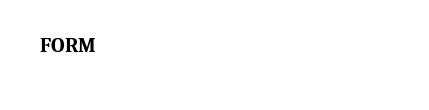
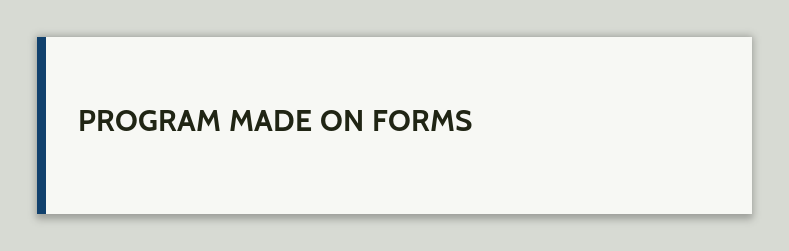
[40,38,96,52] FORM -> [78,110,473,131] PROGRAM MADE ON FORMS

